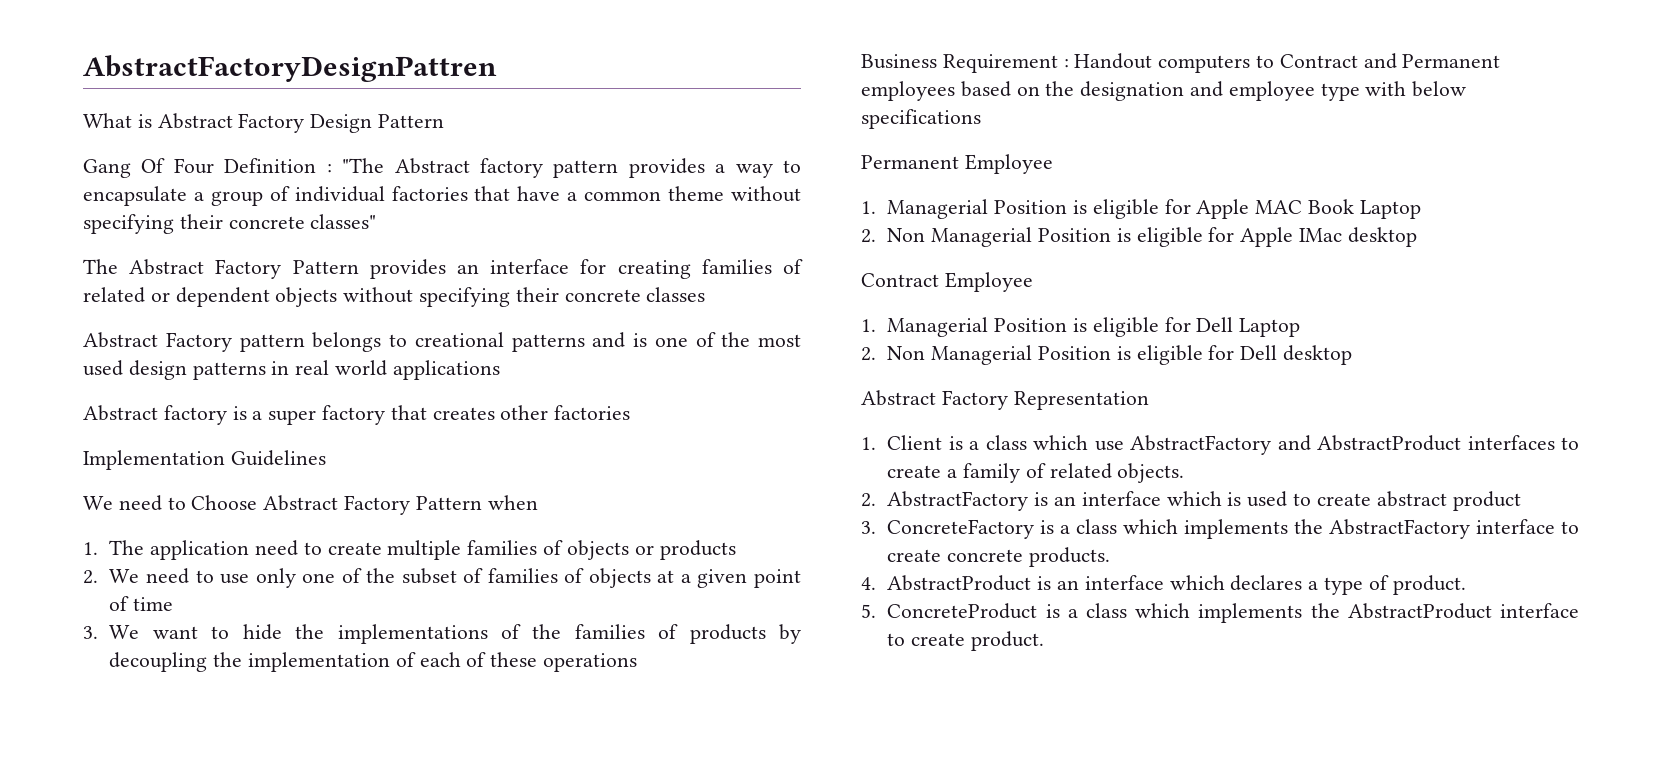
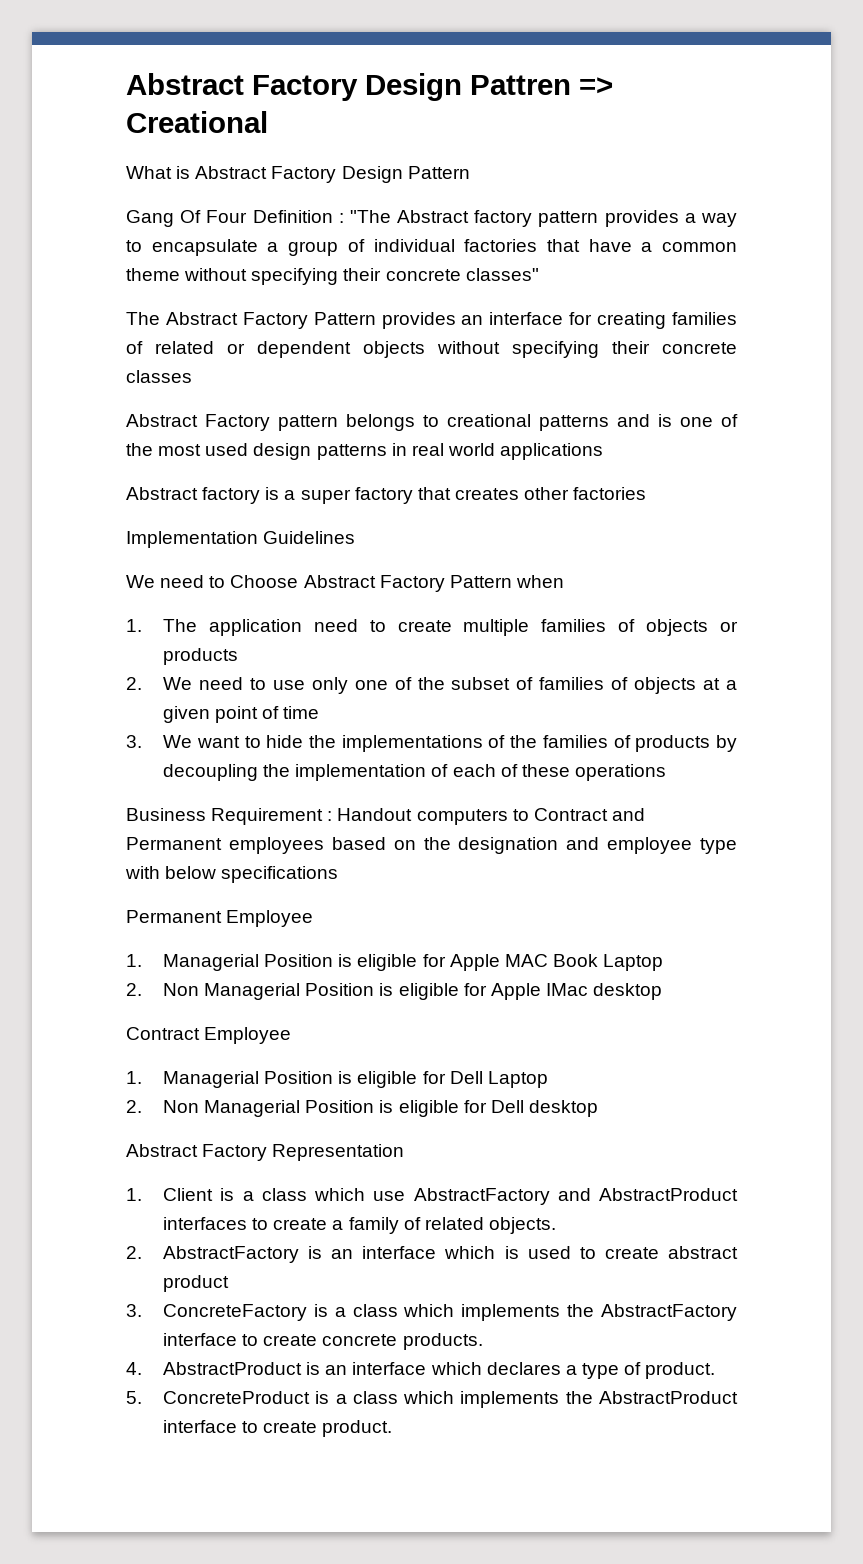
[83,55,497,82] AbstractFactoryDesignPattren -> [126,73,613,101] [126,111,268,133] Abstract Factory Design Pattren => Creational

